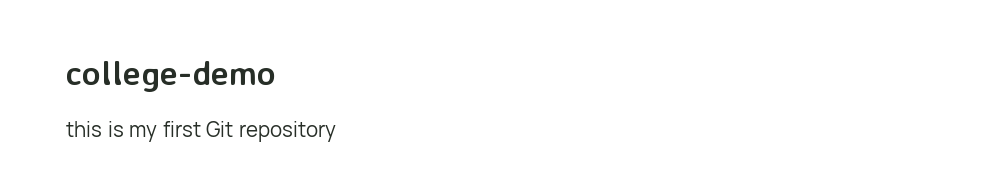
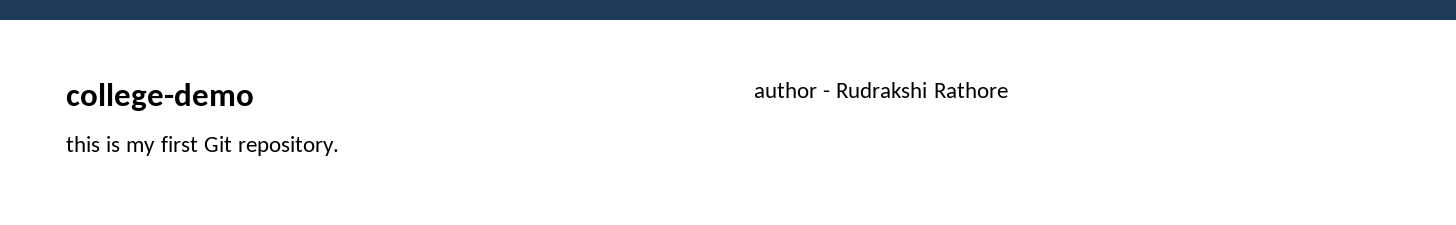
[238,121,336,142] repository -> [238,136,340,156] [754,82,1008,98] repository. // author - Rudrakshi Rathore

